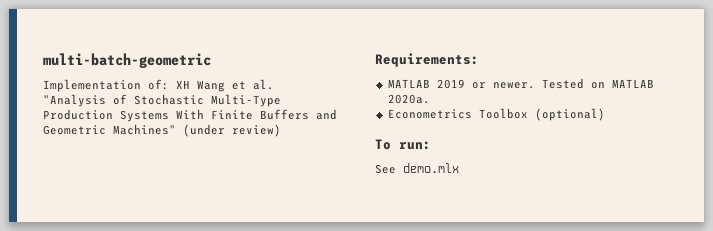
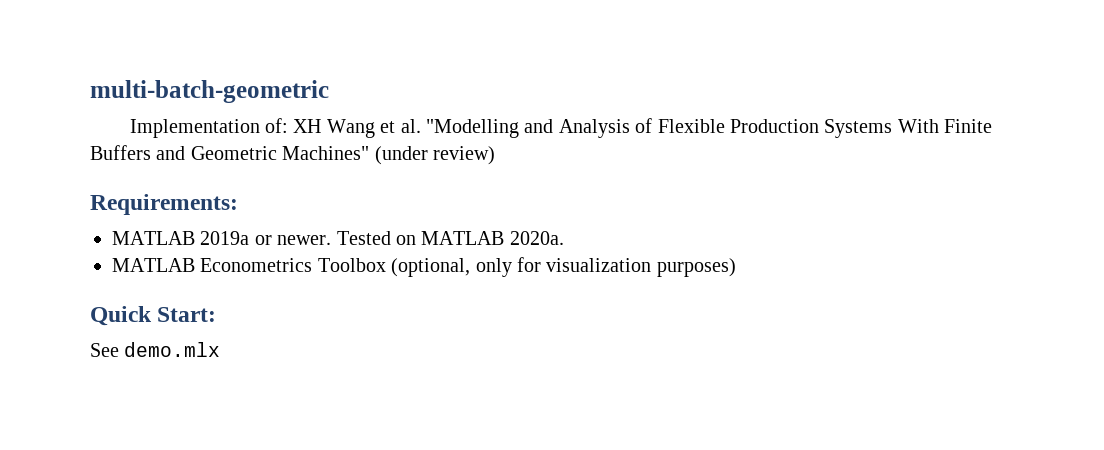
[43,94,281,107] "Analysis of Stochastic Multi-Type -> [426,118,725,138] "Modelling and Analysis of Flexible
[436,79,465,89] 2019 -> [200,231,250,245] 2019a
(430, 99) none -> [112,258,195,272] MATLAB
[534,108,605,121] [375,139,431,150] (optional) // To run: -> [391,257,736,277] [90,306,217,326] (optional, only for visualization purposes) // Quick Start:

